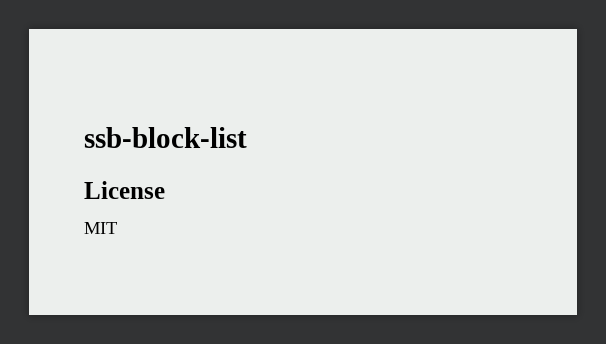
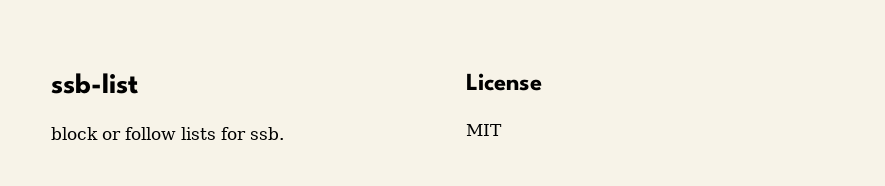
[84,127,247,148] ssb-block-list -> [51,73,138,94] [51,127,284,140] ssb-list // block or follow lists for ssb.

